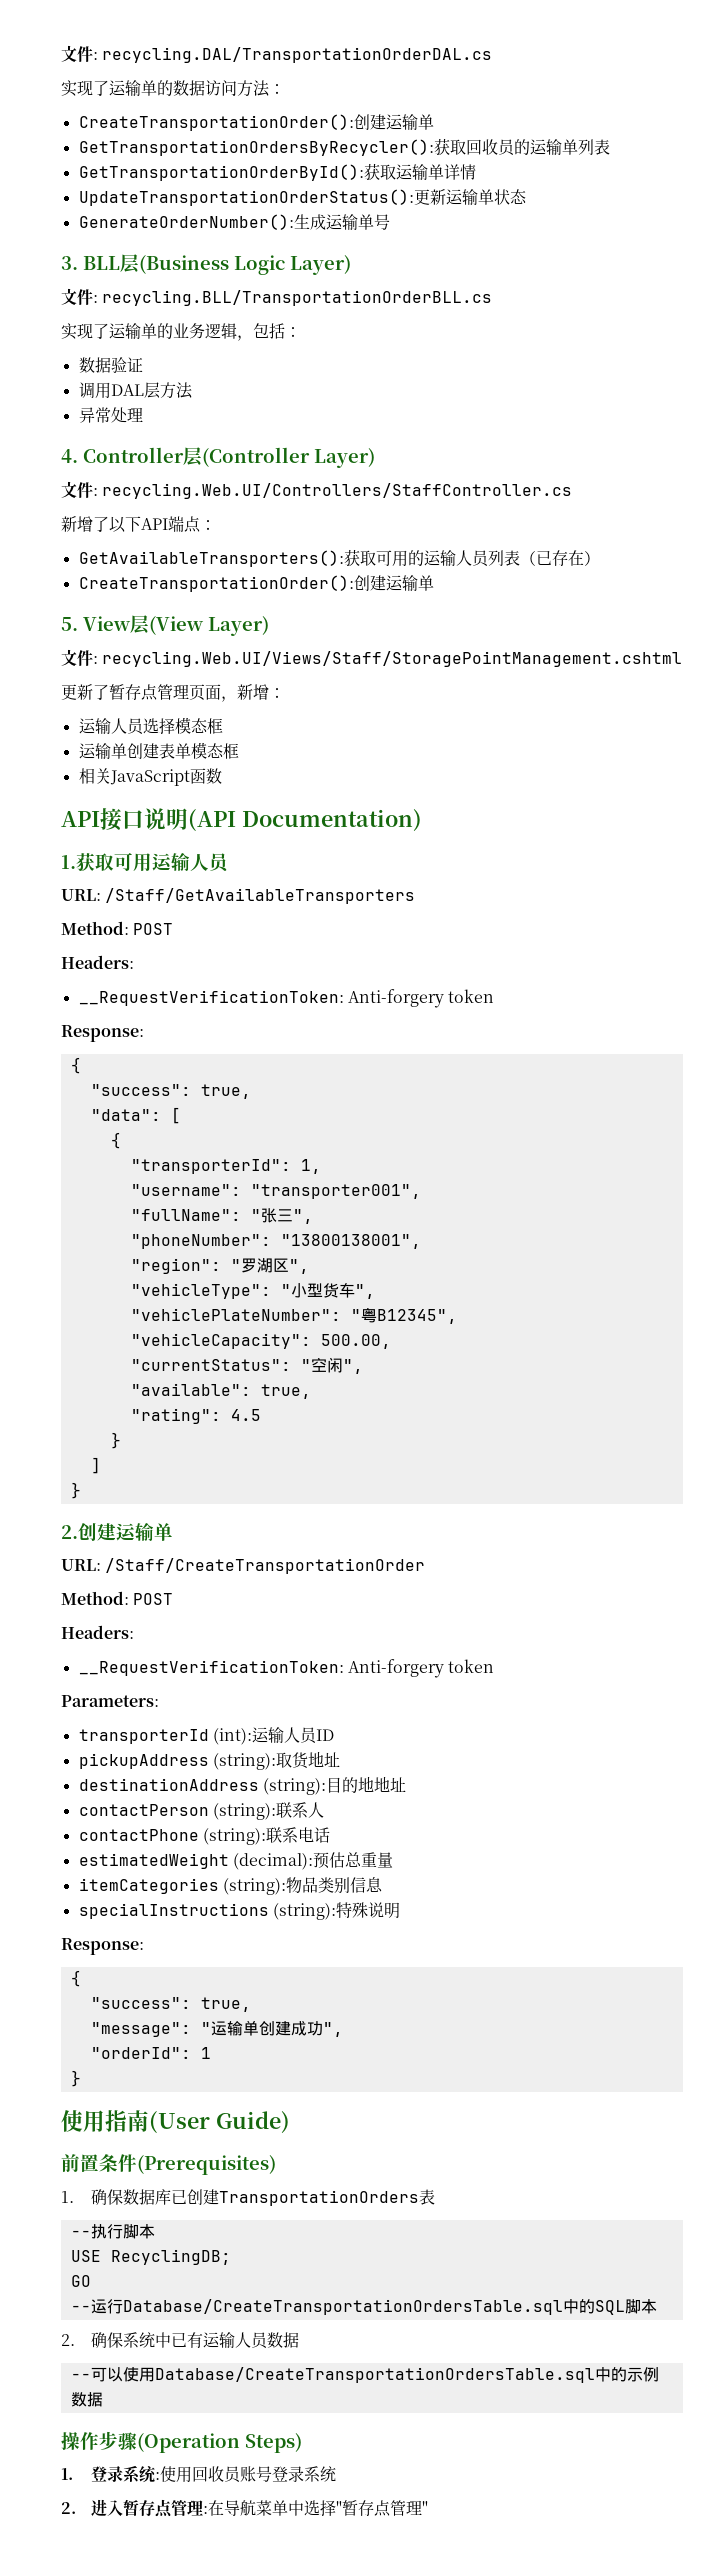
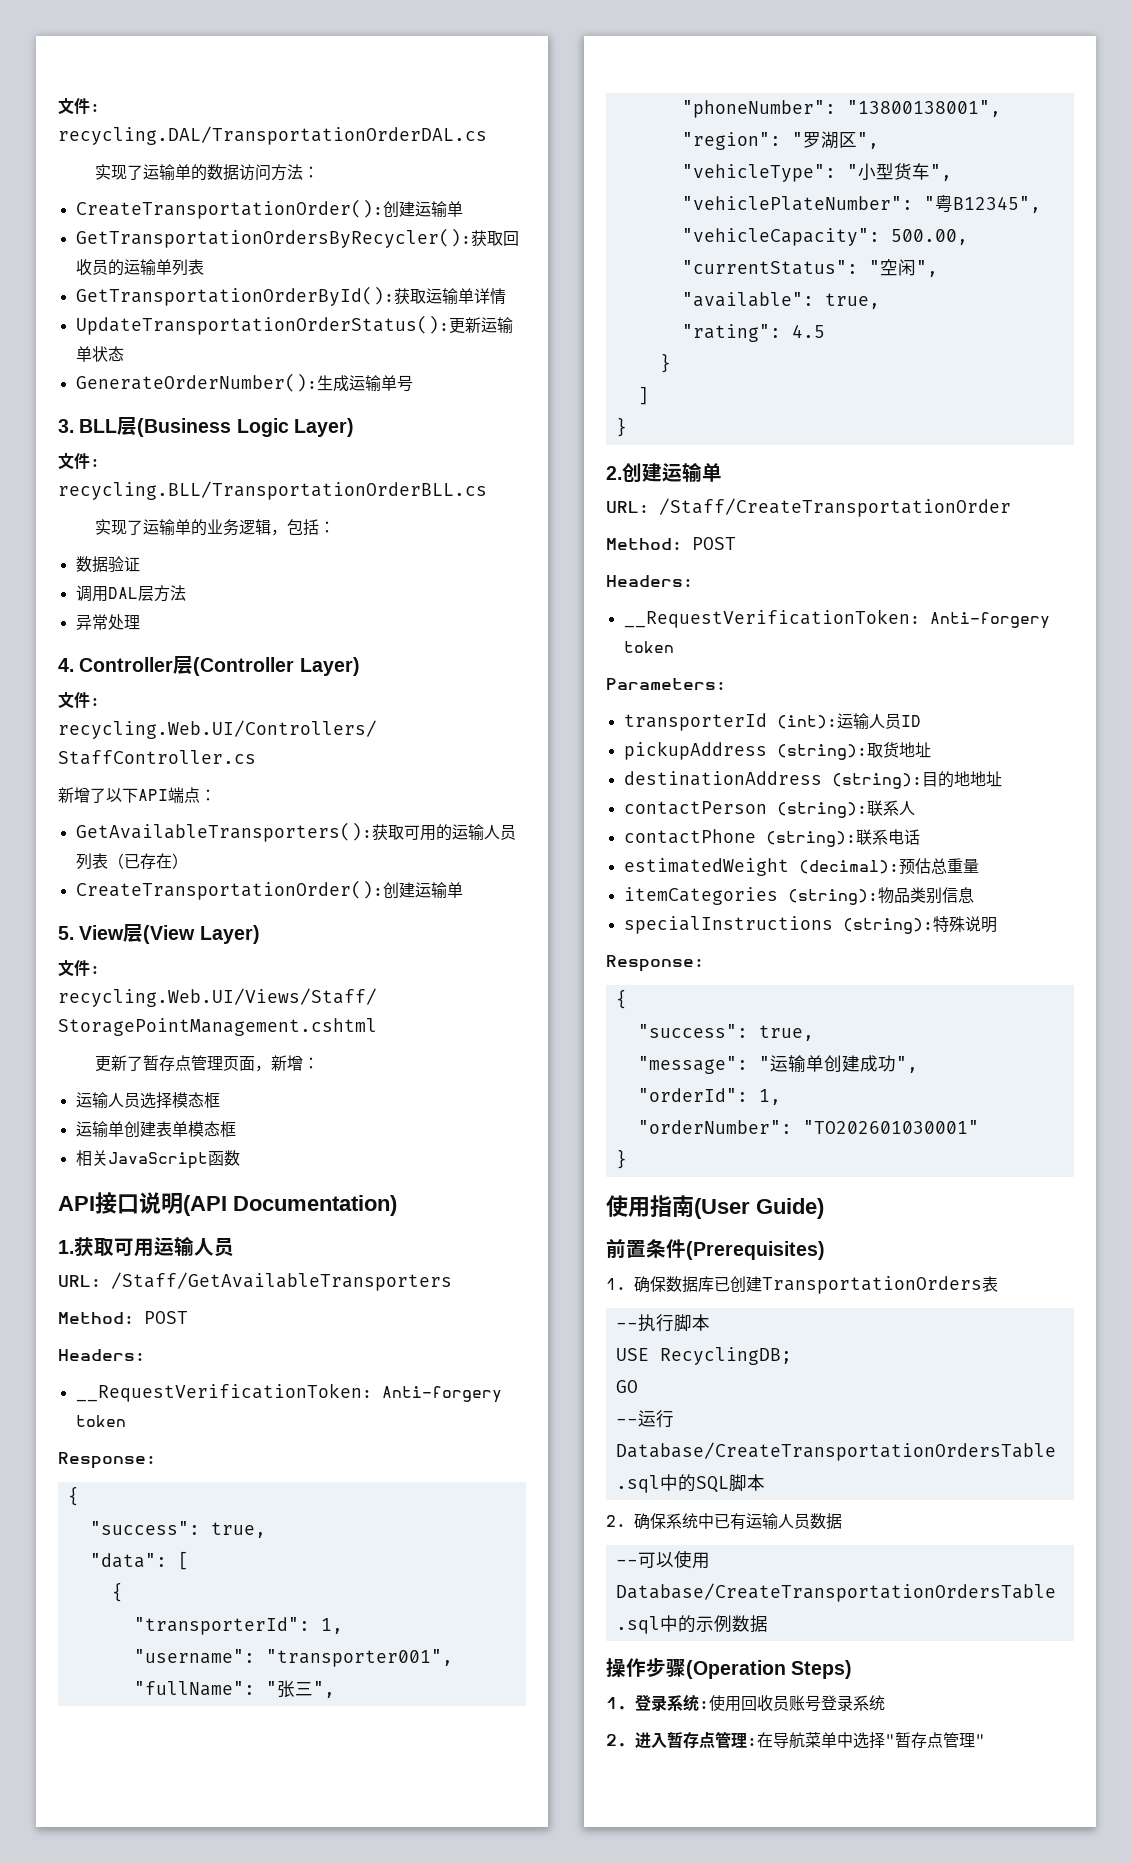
[200,2047,211,2059] 1 -> [758,1089,781,1105] [637,1120,979,1134] 1, // "orderNumber": "TO202601030001"

